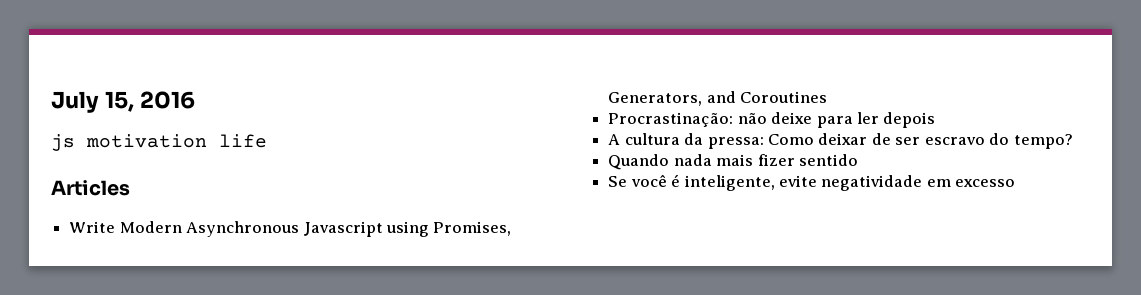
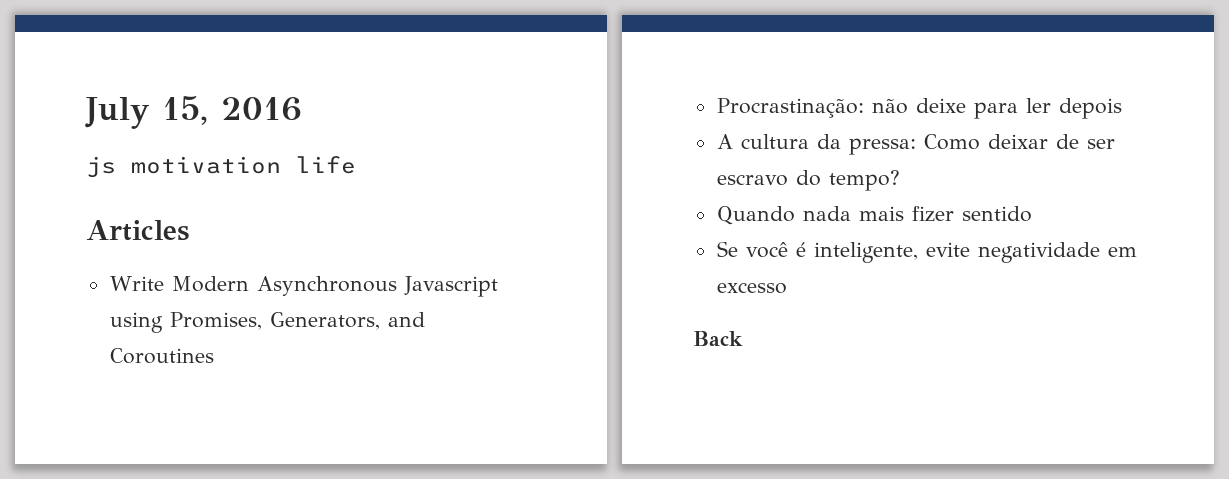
(1016, 183) none -> [693,331,743,346] // Back

